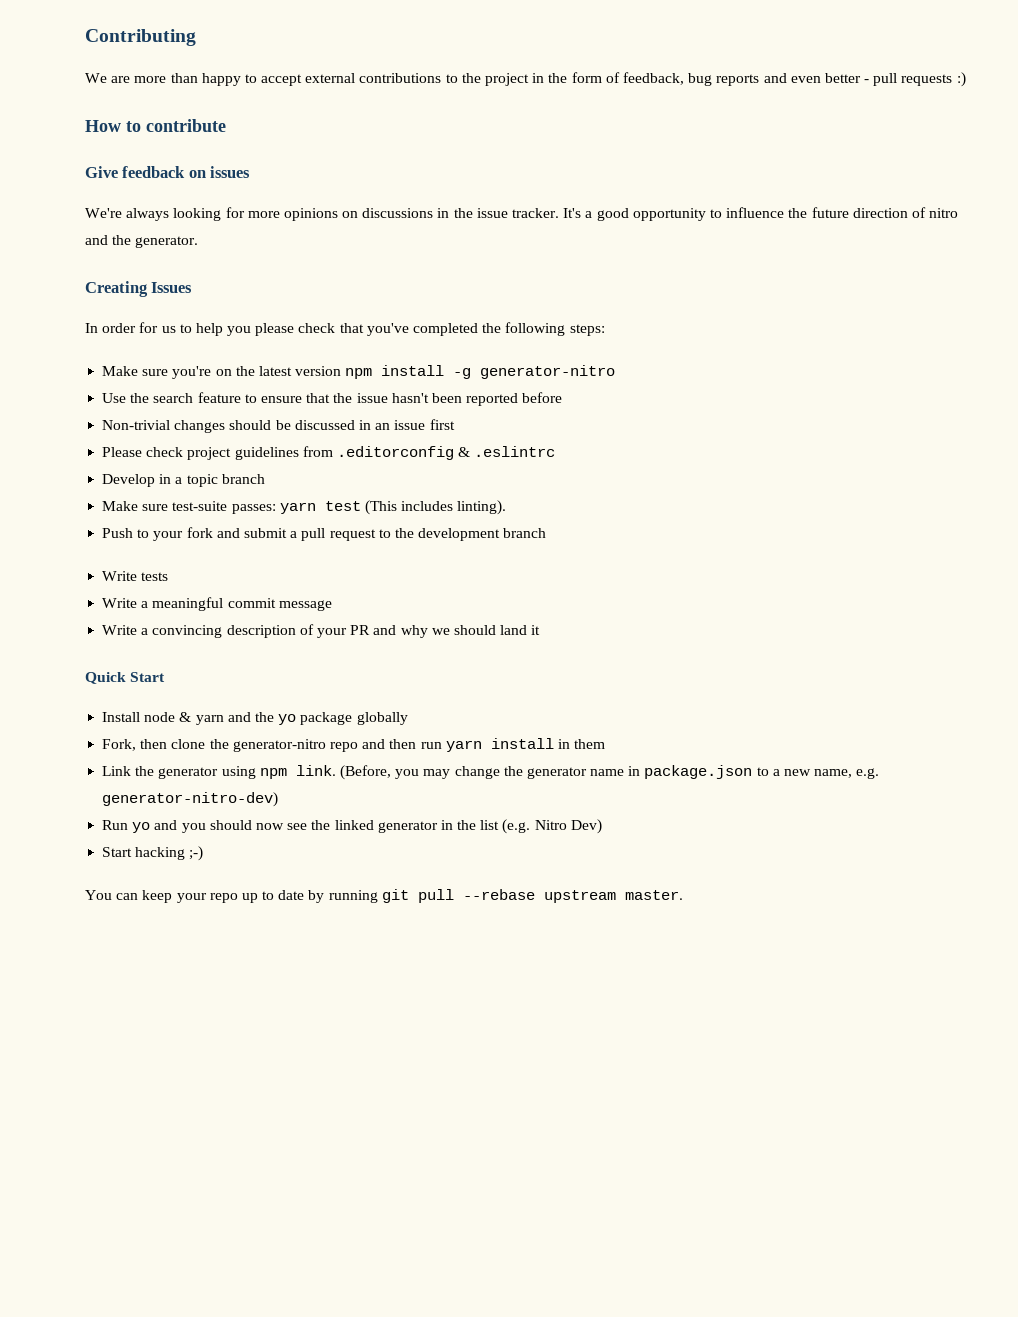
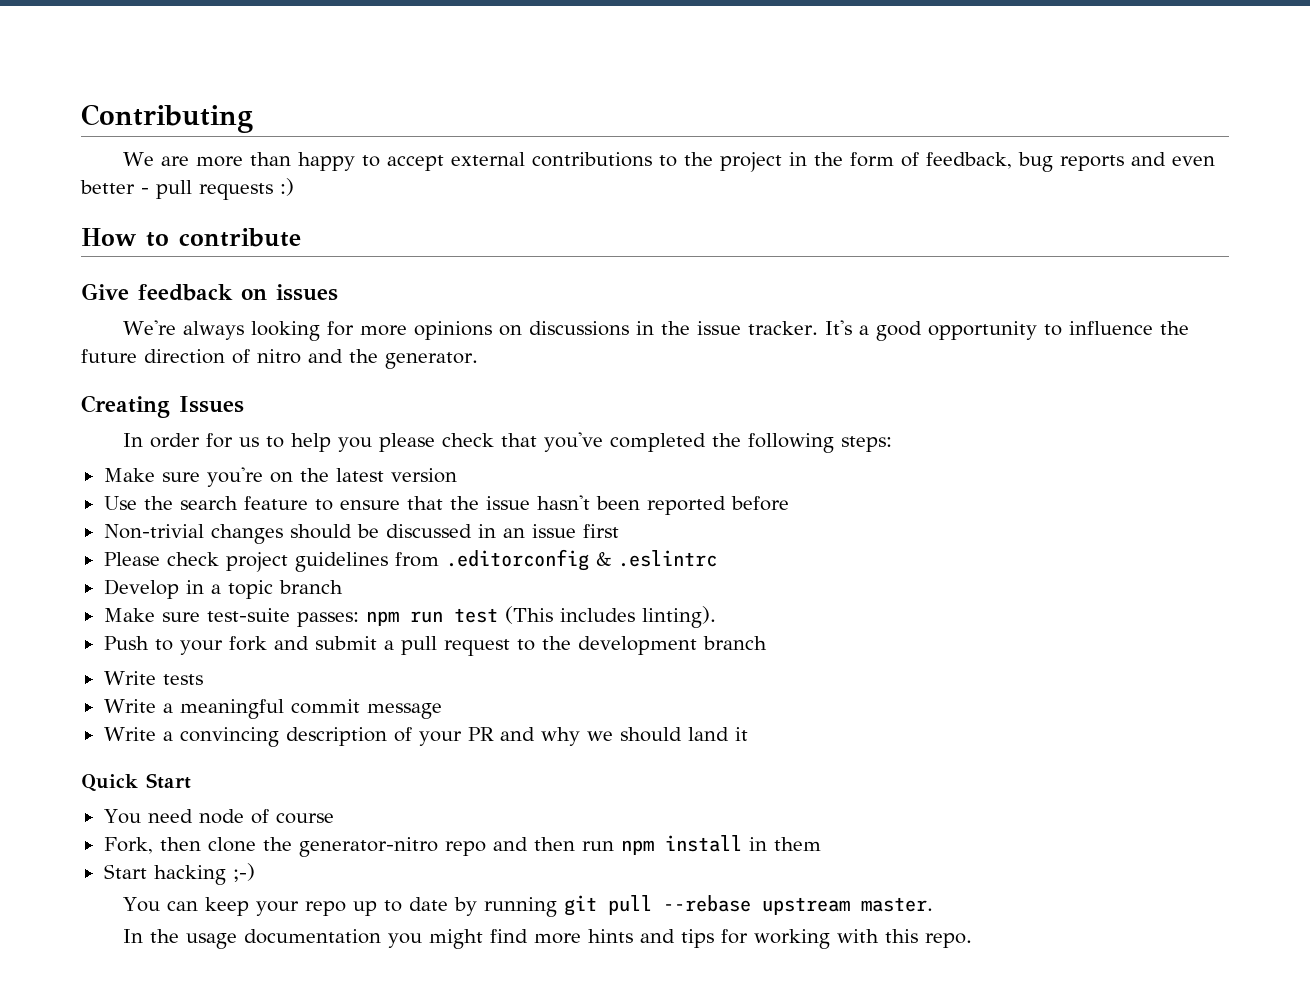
[345,365,616,379] npm install -g generator-nitro -> (457, 475) none
[279,502,316,514] yarn -> [365,611,443,626] npm run
[102,712,408,725] Install node & yarn and the yo package globally -> [103,809,334,824] You need node of course
[445,740,482,752] yarn -> [620,840,654,855] npm
[102,765,880,780] [102,792,279,807] [102,819,602,834] // Link the generator using npm link. (Before, you may change the generator name in package.json to a new name, e.g. generator-nitro-dev) // Run yo and you should now see the linked generator in the list (e.g. Nitro Dev) -> (821, 844) none
(683, 895) none -> [122,929,972,949] // In the usage documentation you might find more hints and tips for working with this repo.

